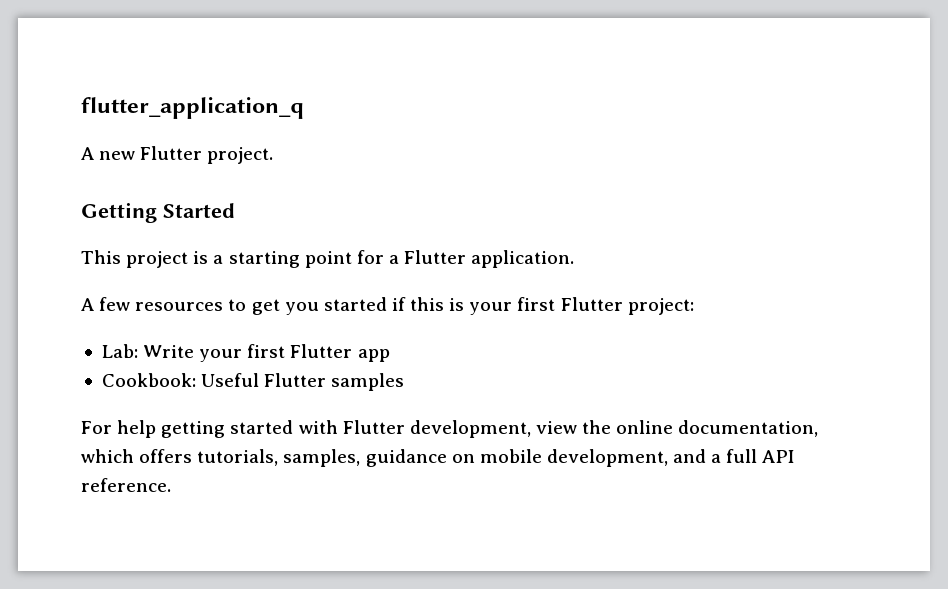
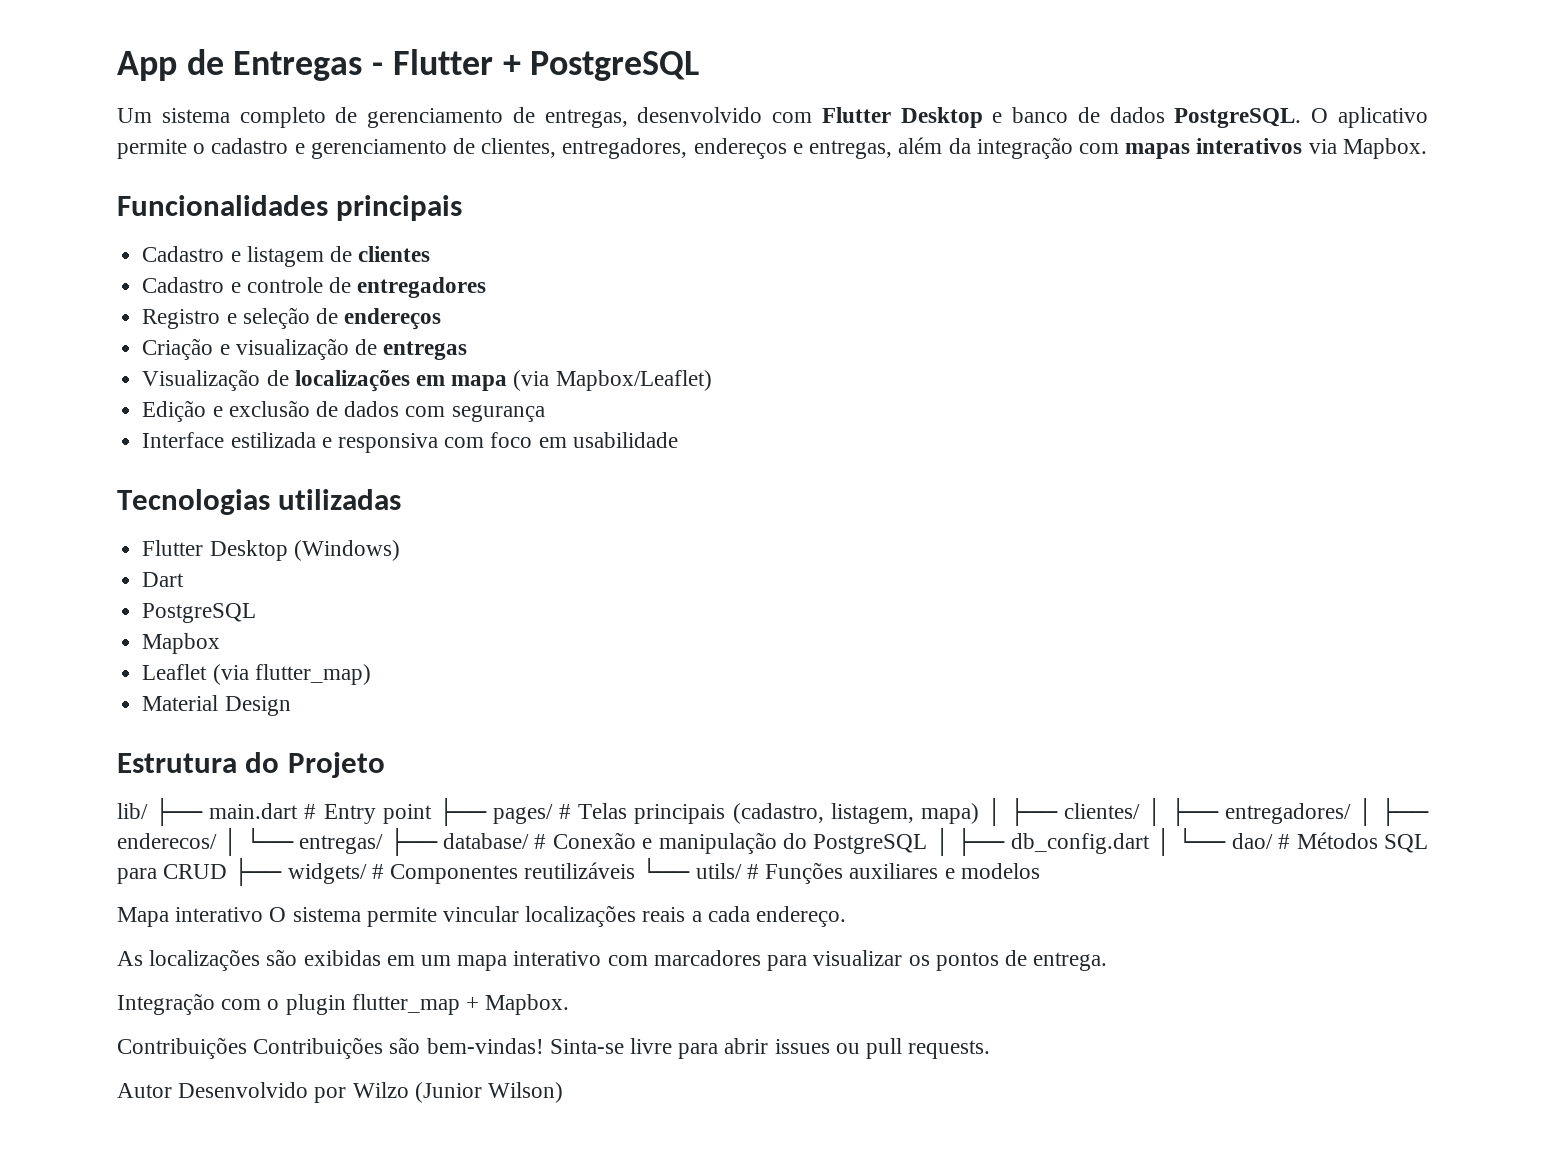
[81,97,304,119] [81,146,274,164] [81,202,235,223] [81,250,575,268] [81,297,694,315] [101,344,390,362] [101,373,405,391] [81,420,819,438] [81,449,796,467] [81,478,171,492] flutter_application_q // A new Flutter project. // Getting Started // This project is a starting point for a Flutter application. // A few resources to get you started if this is your first Flutter project: // Lab: Write your first Flutter app // Cookbook: Useful Flutter samples // For help getting started with Flutter development, view the online documentation, which offers tutorials, samples, guidance on mobile development, and a full API reference. -> [117,49,700,81] [117,107,1428,128] [117,137,1427,159] [117,195,463,221] [142,246,431,267] [142,277,487,298] [142,307,442,330] [142,338,468,360] [142,369,712,392] [142,400,545,422] [142,432,678,453] [117,489,402,515] [142,540,400,561] [142,572,185,587] [142,603,257,623] [142,633,221,654] [142,664,371,685] [142,695,291,716] [117,752,385,778] [117,798,1429,826] [117,828,1429,856] [117,858,1040,886] [117,905,847,927] [117,949,1108,971] [117,993,570,1015] [117,1037,991,1059] [117,1082,564,1103] App de Entregas - Flutter + PostgreSQL // Um sistema completo de gerenciamento de entregas, desenvolvido com Flutter Desktop e banco de dados PostgreSQL. O aplicativo permite o cadastro e gerenciamento de clientes, entregadores, endereços e entregas, além da integração com mapas interativos via Mapbox. // Funcionalidades principais // Cadastro e listagem de clientes // Cadastro e controle de entregadores // Registro e seleção de endereços // Criação e visualização de entregas // Visualização de localizações em mapa (via Mapbox/Leaflet) // Edição e exclusão de dados com segurança // Interface estilizada e responsiva com foco em usabilidade // Tecnologias utilizadas // Flutter Desktop (Windows) // Dart // PostgreSQL // Mapbox // Leaflet (via flutter_map) // Material Design // Estrutura do Projeto // lib/ ├── main.dart # Entry point ├── pages/ # Telas principais (cadastro, listagem, mapa) │ ├── clientes/ │ ├── entregadores/ │ ├── enderecos/ │ └── entregas/ ├── database/ # Conexão e manipulação do PostgreSQL │ ├── db_config.dart │ └── dao/ # Métodos SQL para CRUD ├── widgets/ # Componentes reutilizáveis └── utils/ # Funções auxiliares e modelos // Mapa interativo O sistema permite vincular localizações reais a cada endereço. // As localizações são exibidas em um mapa interativo com marcadores para visualizar os pontos de entrega. // Integração com o plugin flutter_map + Mapbox. // Contribuições Contribuições são bem-vindas! Sinta-se livre para abrir issues ou pull requests. // Autor Desenvolvido por Wilzo (Junior Wilson)

